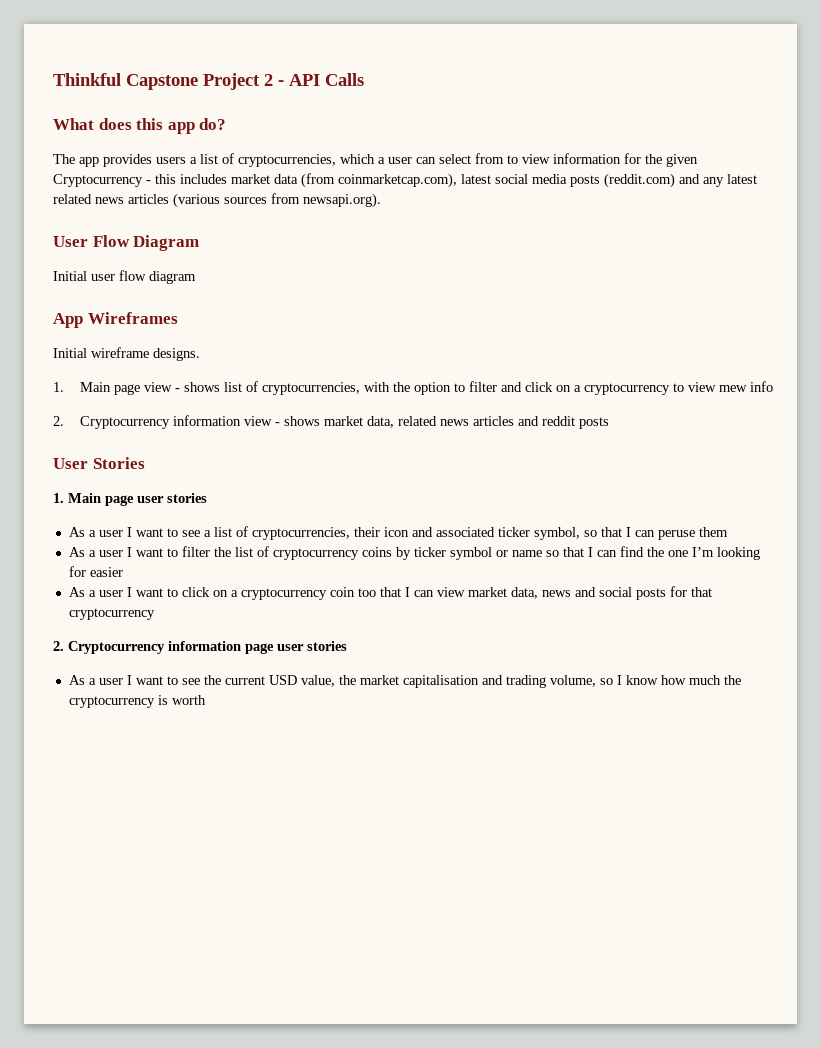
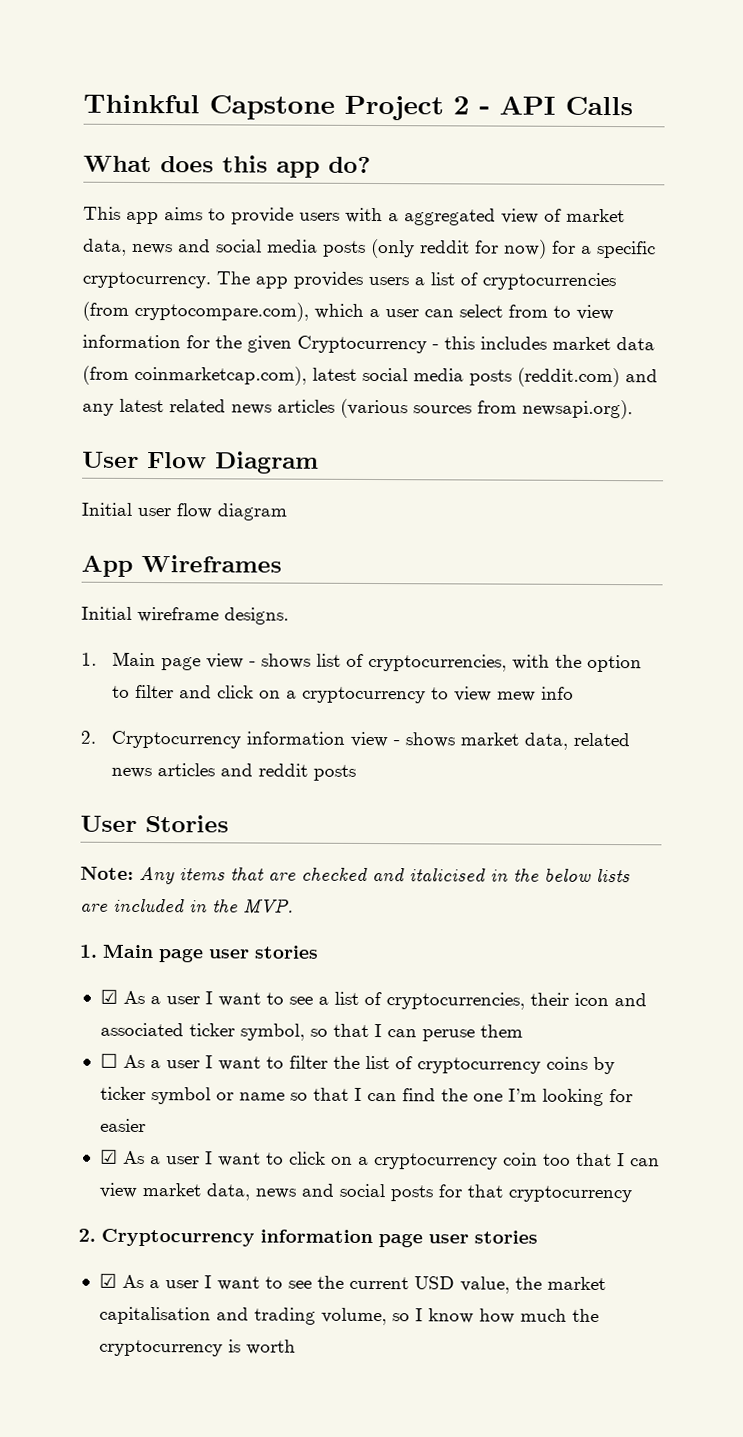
(227, 124) none -> [83,206,625,226] [83,238,656,259] [82,271,211,289] This app aims to provide users with a aggregated view of market data, news and social media posts (only reddit for now) for a specific cryptocurrency.
[238,154,336,167] cryptocurrencies, -> [482,272,616,291] [82,301,309,322] cryptocurrencies (from cryptocompare.com),
(145, 463) none -> [80,865,630,885] [80,898,294,914] // Note: Any items that are checked and italicised in the below lists are included in the MVP.
(207, 498) none -> [99,989,118,1004] ☑
(728, 532) none -> [99,1053,118,1068] ☐
(123, 572) none -> [99,1149,118,1164] ☑
(347, 646) none -> [98,1273,117,1288] ☑

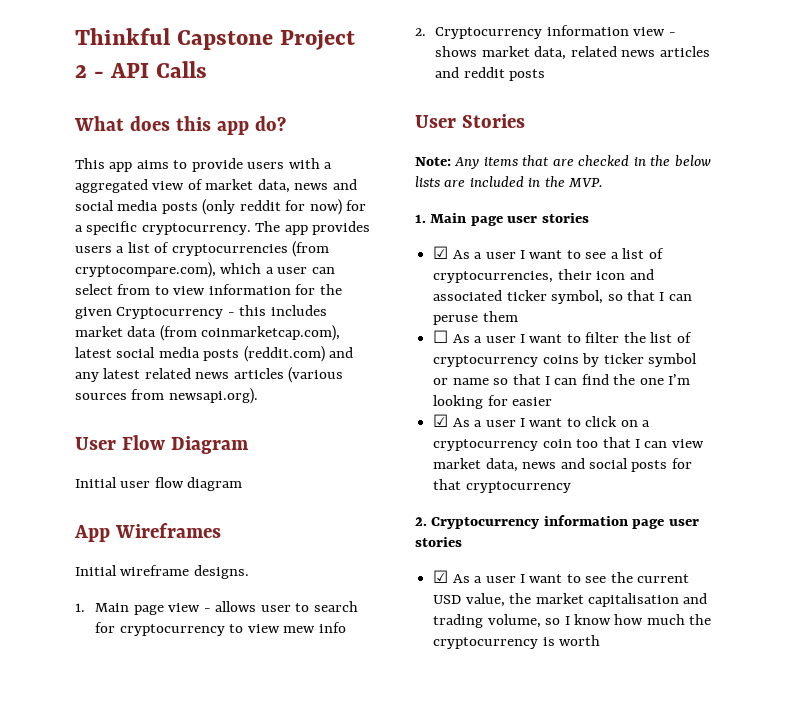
[261,653,643,673] [112,684,298,699] shows list of cryptocurrencies, with the option to filter and click on a -> [215,601,358,612] [95,622,116,633] allows user to search for
[372,868,486,882] and italicised -> (630, 160) none

